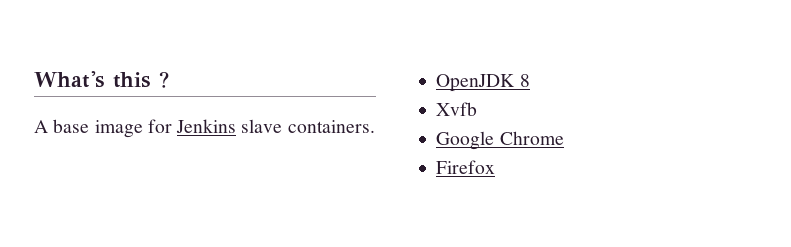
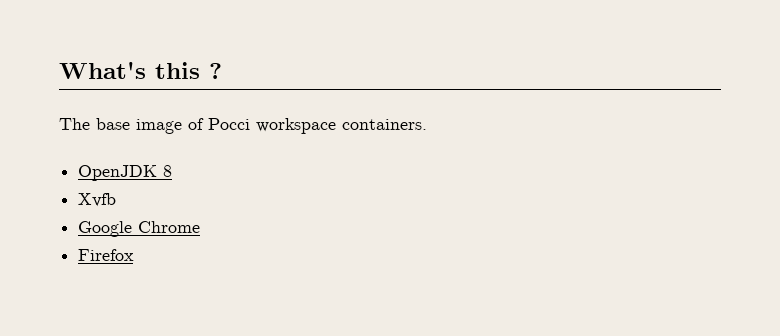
[34,120,48,133] A -> [59,118,90,130] The
[147,119,283,133] for Jenkins slave -> [188,118,336,134] of Pocci workspace

